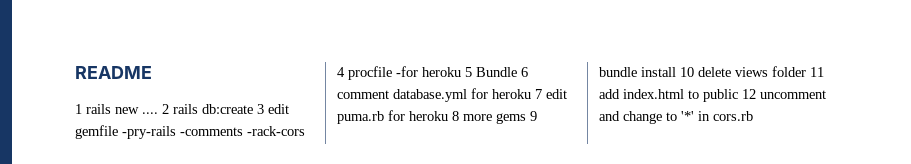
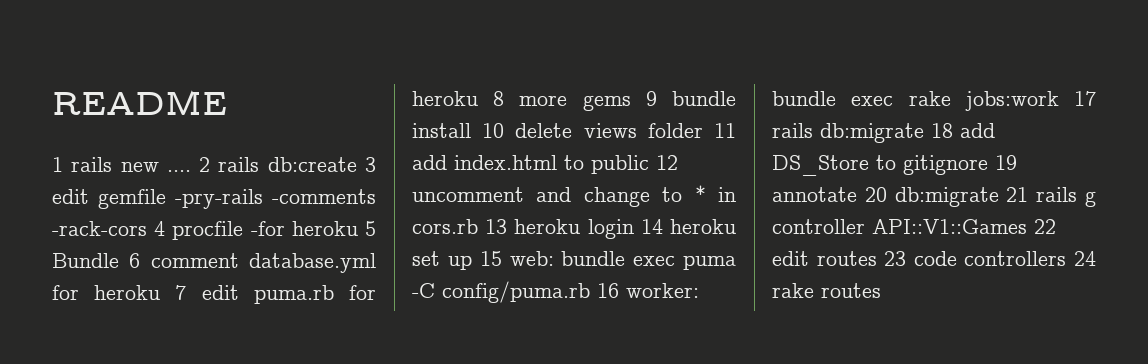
[681,111,694,121] '*' -> [694,185,706,202] *
(753, 116) none -> [485,219,736,239] [412,251,736,270] [412,281,699,303] [772,91,1096,111] [772,123,995,143] [772,155,1017,176] [772,187,1096,207] [772,219,1056,234] [772,251,1096,266] [772,283,881,298] 13 heroku login 14 heroku set up 15 web: bundle exec puma -C config/puma.rb 16 worker: bundle exec rake jobs:work 17 rails db:migrate 18 add DS_Store to gitignore 19 annotate 20 db:migrate 21 rails g controller API::V1::Games 22 edit routes 23 code controllers 24 rake routes

